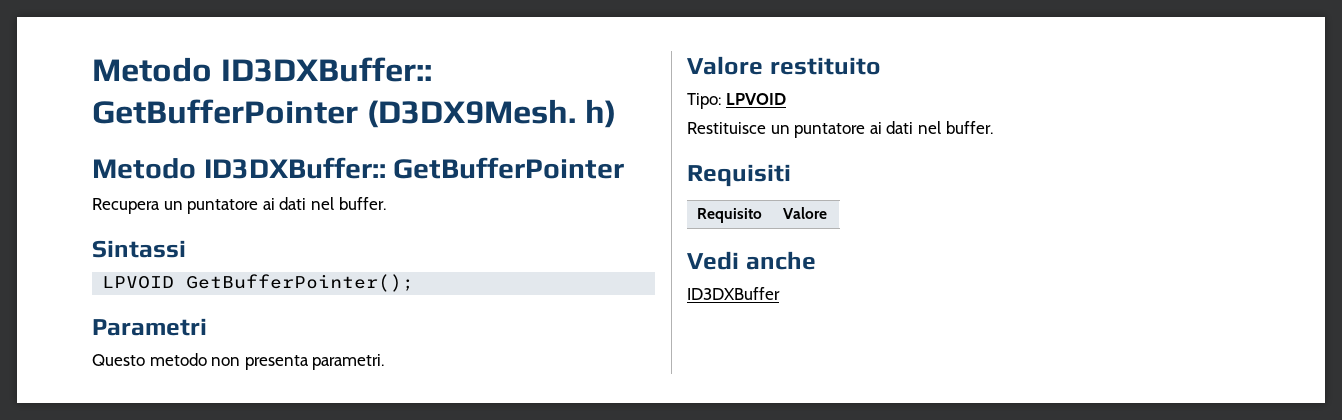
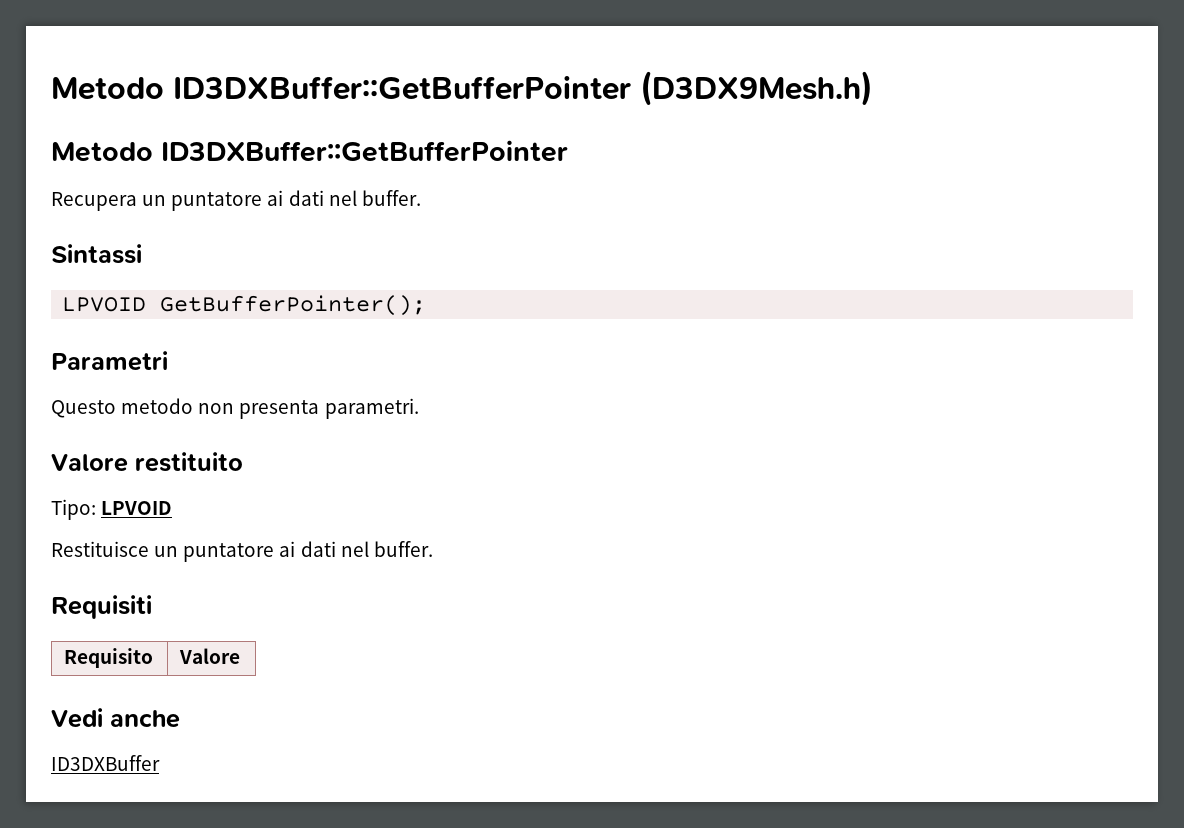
[92,57,432,82] [92,99,616,128] [92,157,625,179] Metodo ID3DXBuffer:: GetBufferPointer (D3DX9Mesh. h) // Metodo ID3DXBuffer:: GetBufferPointer -> [51,71,873,106] [51,140,568,162] Metodo ID3DXBuffer::GetBufferPointer (D3DX9Mesh.h) // Metodo ID3DXBuffer::GetBufferPointer

